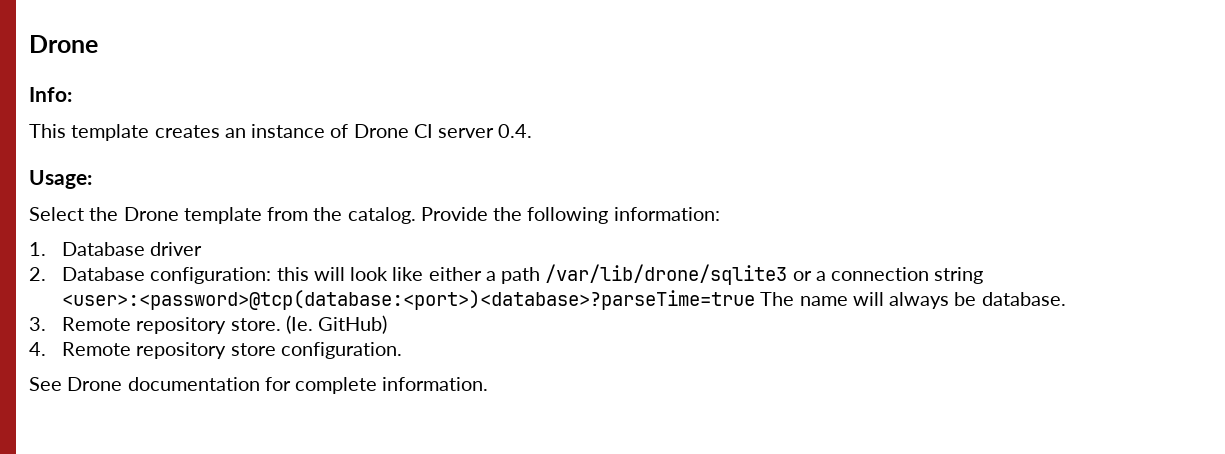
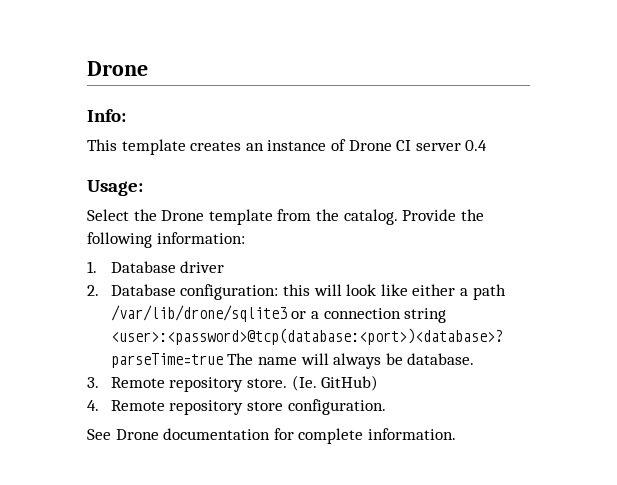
[498,124,533,138] 0.4. -> [465,140,488,151] 0.4

